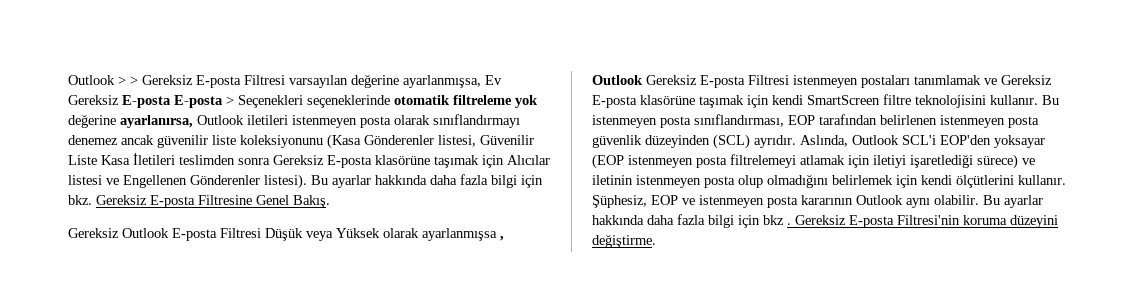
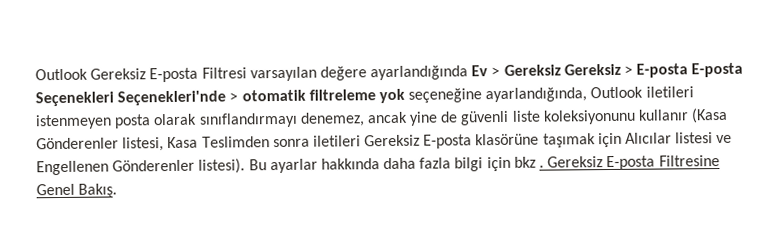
[68,75,138,85] Outlook > > -> [35,68,88,81] Outlook
[351,74,502,88] [68,95,390,108] değerine ayarlanmışsa, Ev Gereksiz E-posta E-posta > Seçenekleri seçeneklerinde -> [319,62,744,81] [35,90,239,107] değere ayarlandığında Ev > Gereksiz Gereksiz > E-posta E-posta Seçenekleri Seçenekleri'nde >
[68,114,193,128] değerine ayarlanırsa, -> [408,87,588,103] seçeneğine ayarlandığında,
[68,135,208,148] denemez ancak güvenilir -> [299,110,510,127] denemez, ancak yine de güvenli
(323, 141) none -> [638,109,690,121] kullanır
[480,135,534,145] [68,153,270,165] Güvenilir Liste Kasa İletileri teslimden sonra -> [167,135,361,149] Kasa Teslimden sonra iletileri
[68,195,92,205] bkz. -> [513,156,545,168] bkz .
[68,228,504,241] [592,75,1052,88] [592,94,1059,108] [592,114,1039,128] [592,134,1045,149] [592,154,1035,169] [592,174,1066,188] [592,195,1043,208] [592,214,1058,228] [592,234,656,248] // Gereksiz Outlook E-posta Filtresi Düşük veya Yüksek olarak ayarlanmışsa , Outlook Gereksiz E-posta Filtresi istenmeyen postaları tanımlamak ve Gereksiz E-posta klasörüne taşımak için kendi SmartScreen filtre teknolojisini kullanır. Bu istenmeyen posta sınıflandırması, EOP tarafından belirlenen istenmeyen posta güvenlik düzeyinden (SCL) ayrıdır. Aslında, Outlook SCL'i EOP'den yoksayar (EOP istenmeyen posta filtrelemeyi atlamak için iletiyi işaretlediği sürece) ve iletinin istenmeyen posta olup olmadığını belirlemek için kendi ölçütlerini kullanır. Şüphesiz, EOP ve istenmeyen posta kararının Outlook aynı olabilir. Bu ayarlar hakkında daha fazla bilgi için bkz . Gereksiz E-posta Filtresi'nin koruma düzeyini değiştirme. -> (118, 190) none

